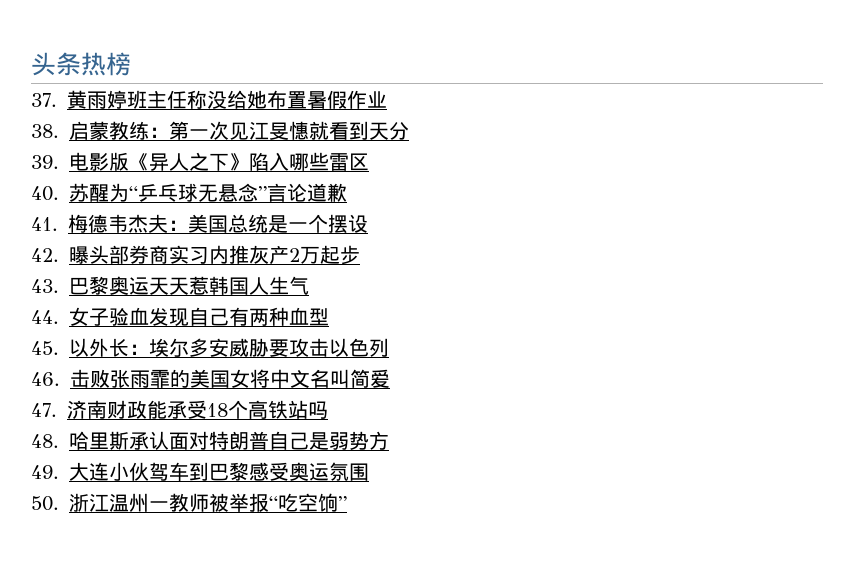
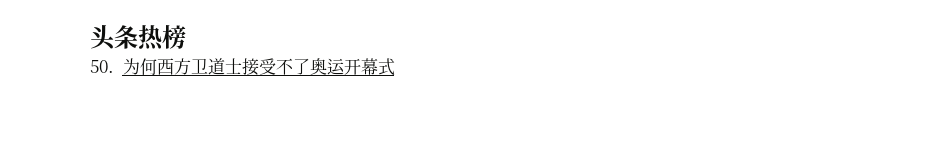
[31,90,387,109] [31,121,409,140] [31,152,369,171] [31,183,347,202] [31,214,368,234] [31,245,360,265] [31,276,309,295] [31,307,329,327] [31,338,389,357] [31,369,390,388] [31,400,328,419] [31,431,389,450] [31,462,369,482] [31,493,347,513] 37.黄雨婷班主任称没给她布置暑假作业 // 38.启蒙教练：第一次见江旻憓就看到天分 // 39.电影版《异人之下》陷入哪些雷区 // 40.苏醒为“乒乓球无悬念”言论道歉 // 41.梅德韦杰夫：美国总统是一个摆设 // 42.曝头部券商实习内推灰产2万起步 // 43.巴黎奥运天天惹韩国人生气 // 44.女子验血发现自己有两种血型 // 45.以外长：埃尔多安威胁要攻击以色列 // 46.击败张雨霏的美国女将中文名叫简爱 // 47.济南财政能承受18个高铁站吗 // 48.哈里斯承认面对特朗普自己是弱势方 // 49.大连小伙驾车到巴黎感受奥运氛围 // 50.浙江温州一教师被举报“吃空饷” -> [90,58,395,76] 50.为何西方卫道士接受不了奥运开幕式

